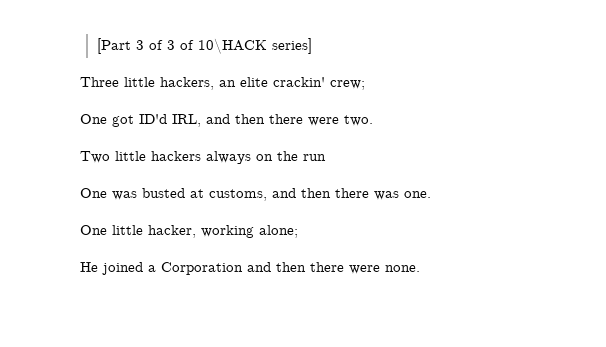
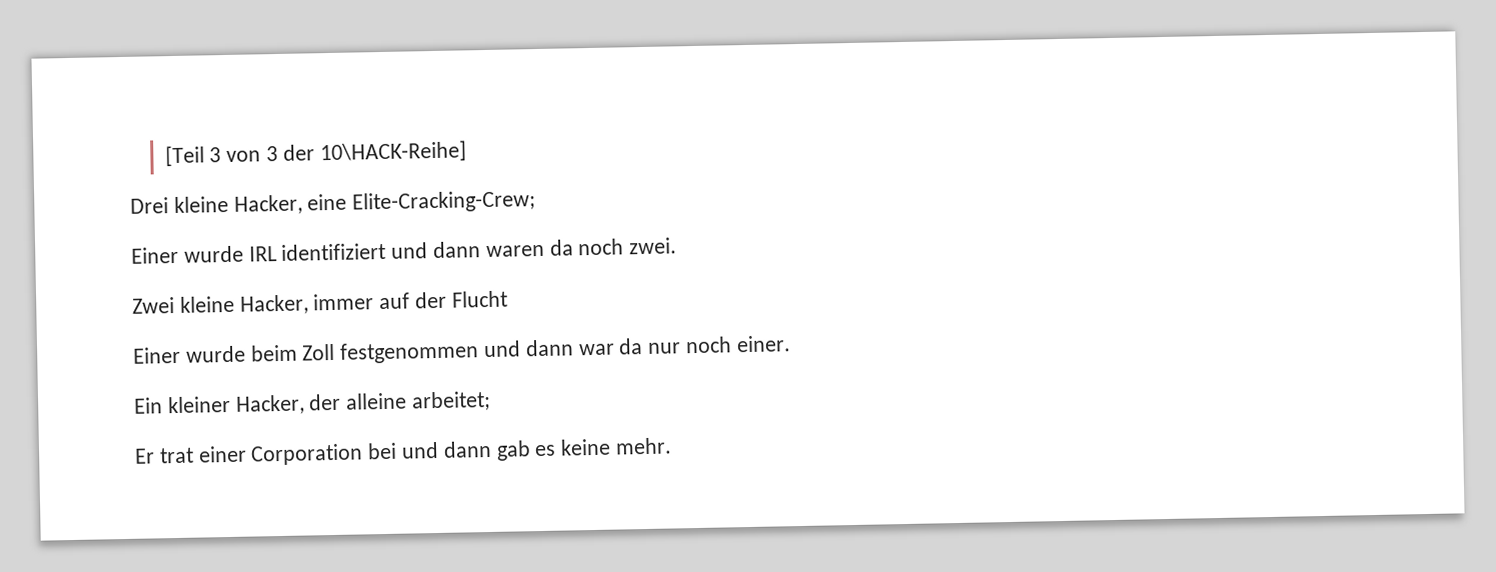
[96,38,312,54] [80,77,365,90] [80,114,373,127] [80,151,326,164] [80,188,431,201] [80,225,298,238] [80,262,420,275] [Part 3 of 3 of 10\HACK series] // Three little hackers, an elite crackin' crew; // One got ID'd IRL, and then there were two. // Two little hackers always on the run // One was busted at customs, and then there was one. // One little hacker, working alone; // He joined a Corporation and then there were none. -> [164,140,467,167] [130,190,537,215] [131,237,678,264] [132,290,508,315] [133,335,791,364] [134,390,492,415] [135,437,673,466] [Teil 3 von 3 der 10\HACK-Reihe] // Drei kleine Hacker, eine Elite-Cracking-Crew; // Einer wurde IRL identifiziert und dann waren da noch zwei. // Zwei kleine Hacker, immer auf der Flucht // Einer wurde beim Zoll festgenommen und dann war da nur noch einer. // Ein kleiner Hacker, der alleine arbeitet; // Er trat einer Corporation bei und dann gab es keine mehr.

